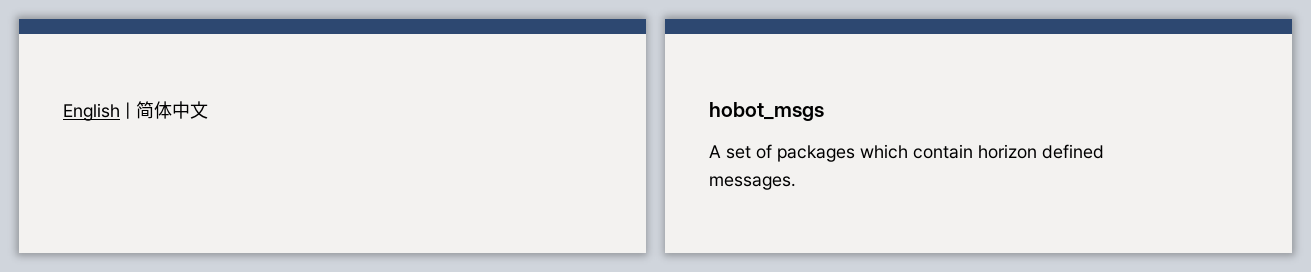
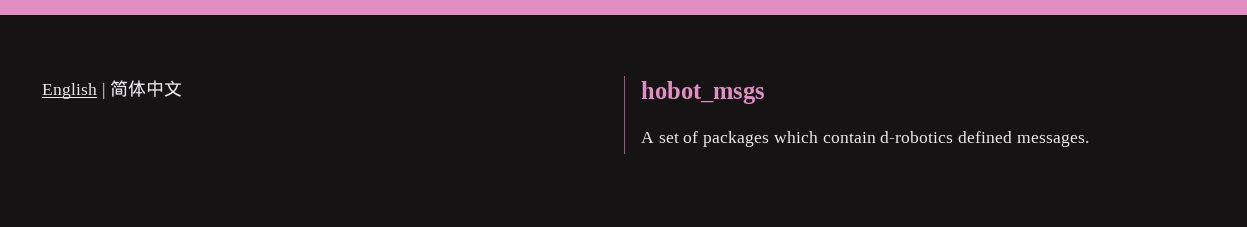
[978,144,1037,159] horizon -> [880,131,954,143] d-robotics

